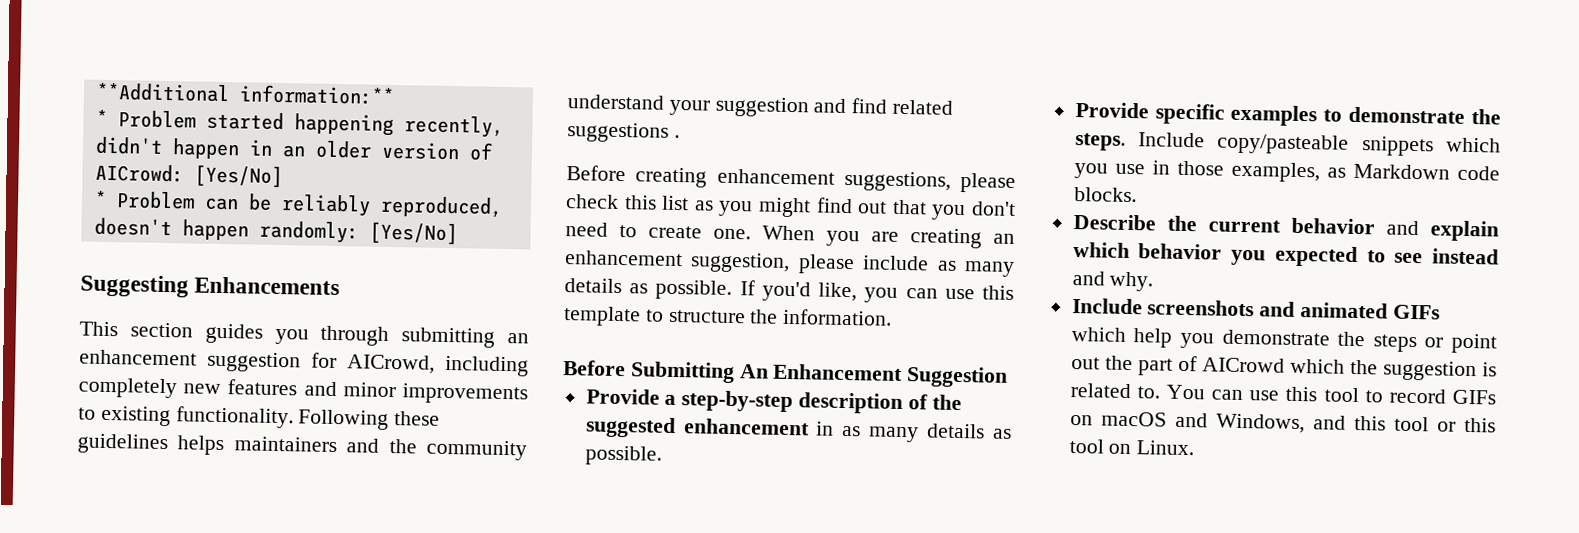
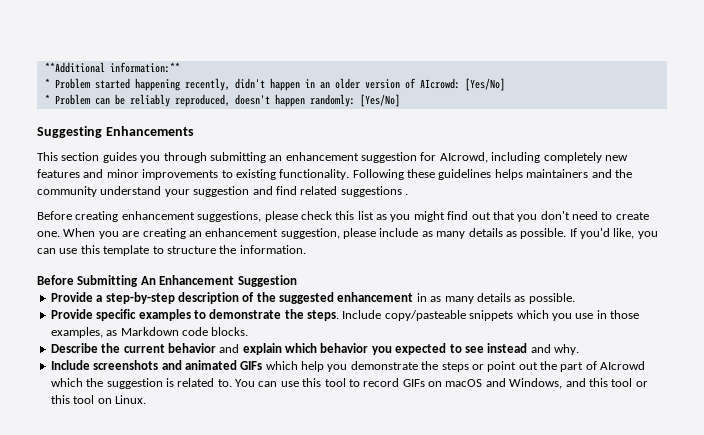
[94,163,184,183] AICrowd: -> [419,78,460,89] AIcrowd:
[347,354,435,374] AICrowd, -> [439,152,488,163] AIcrowd,
[1201,357,1285,373] AICrowd -> [600,361,646,370] AIcrowd

